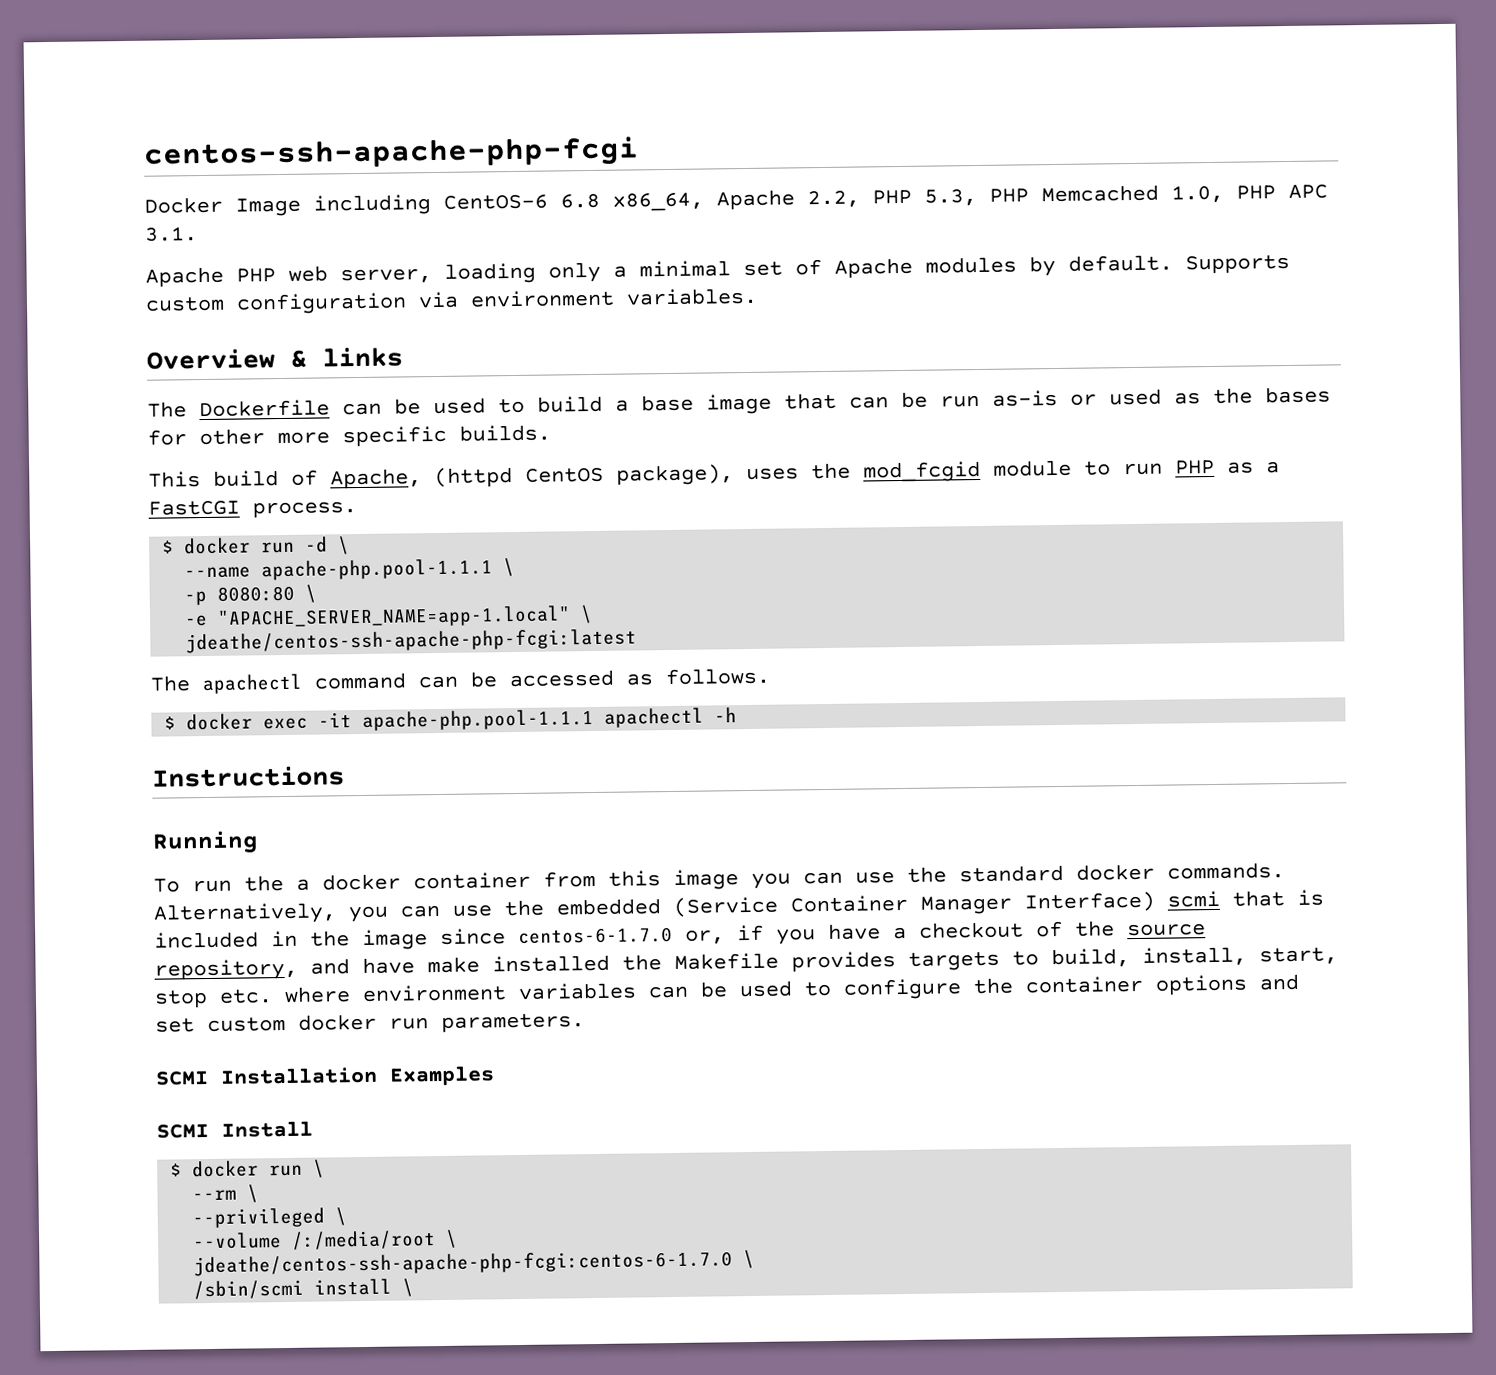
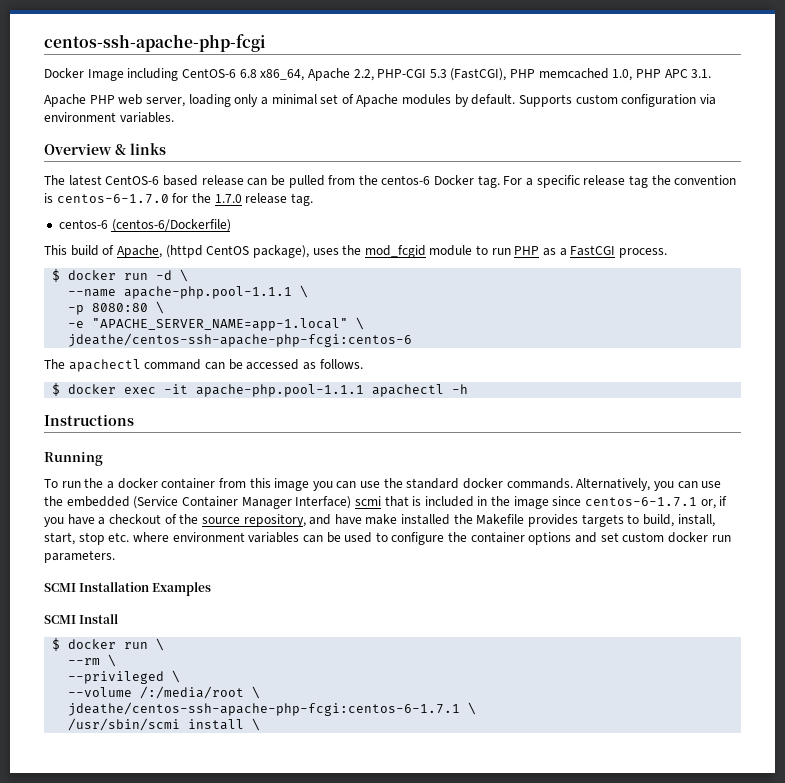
[872,184,1159,207] PHP 5.3, PHP Memcached -> [377,68,609,81] PHP-CGI 5.3 (FastCGI), PHP memcached
[199,386,1331,418] [147,424,551,448] Dockerfile can be used to build a base image that can be run as-is or used as the bases for other more specific builds. -> [68,175,737,188] [44,193,313,206] [58,219,231,232] latest CentOS-6 based release can be pulled from the centos-6 Docker tag. For a specific release tag the convention is centos-6-1.7.0 for the 1.7.0 release tag. // centos-6 (centos-6/Dockerfile)
[185,628,638,654] jdeathe/centos-ssh-apache-php-fcgi:latest -> [68,333,413,347] jdeathe/centos-ssh-apache-php-fcgi:centos-6
[518,927,673,944] centos-6-1.7.0 -> [585,497,698,507] centos-6-1.7.1
[193,1249,756,1277] [193,1279,305,1300] jdeathe/centos-ssh-apache-php-fcgi:centos-6-1.7.0 \ // /sbin/scmi -> [68,702,477,716] [68,718,181,731] jdeathe/centos-ssh-apache-php-fcgi:centos-6-1.7.1 \ // /usr/sbin/scmi

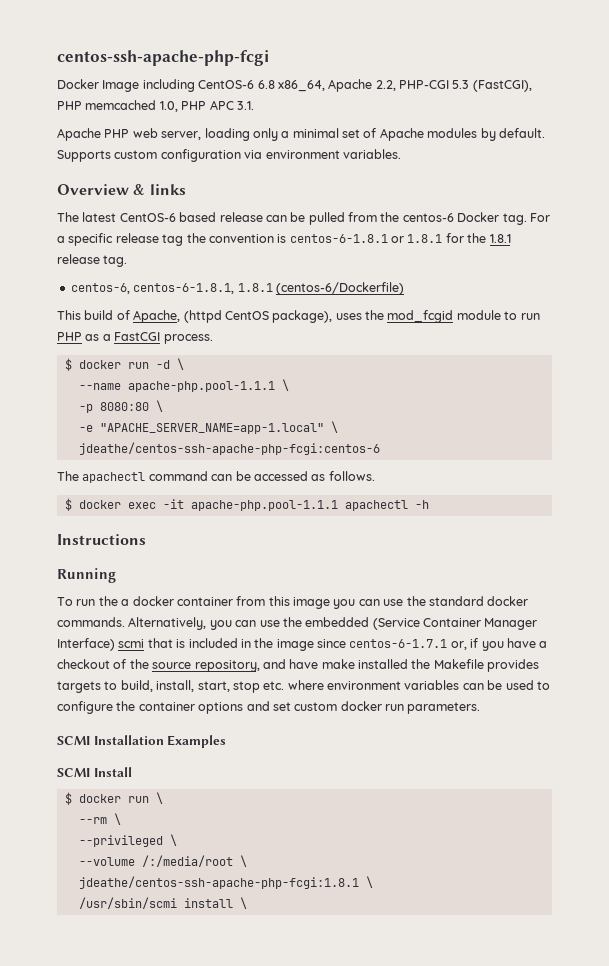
[56,194,169,204] centos-6-1.7.0 -> [289,234,443,243] centos-6-1.8.1 or 1.8.1
[214,194,242,203] 1.7.0 -> [489,234,511,243] 1.8.1
[58,219,108,229] centos-6 -> [70,283,273,294] centos-6, centos-6-1.8.1, 1.8.1
[68,702,461,716] jdeathe/centos-ssh-apache-php-fcgi:centos-6-1.7.1 -> [78,876,359,889] jdeathe/centos-ssh-apache-php-fcgi:1.8.1

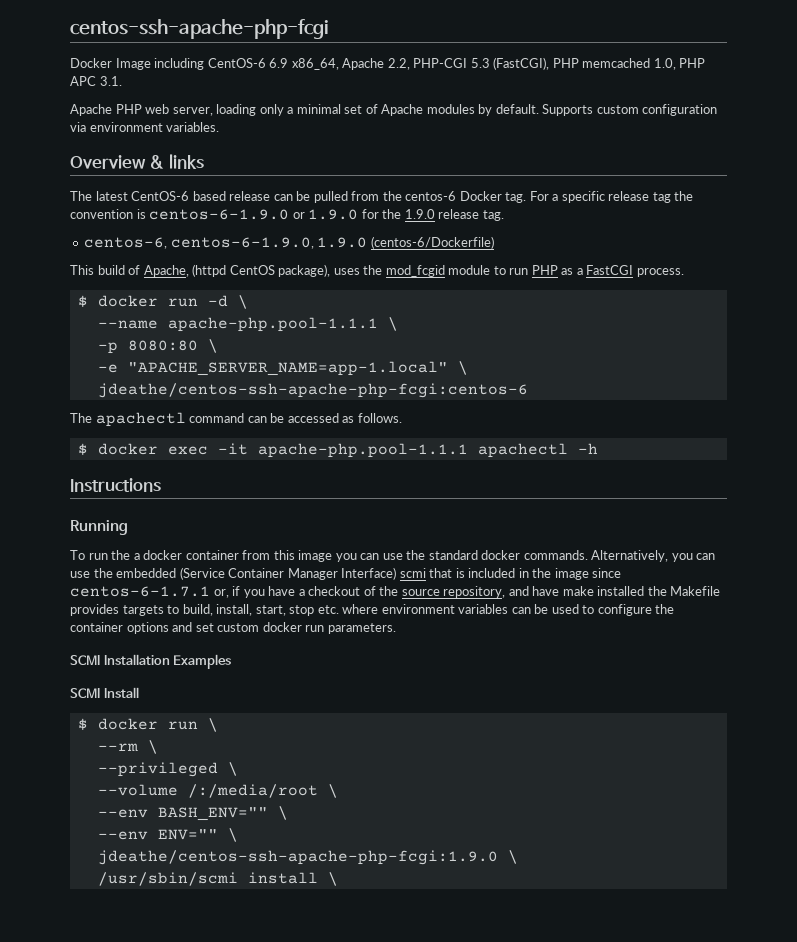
[257,80,275,89] 6.8 -> [269,58,289,68] 6.9
[289,234,443,243] centos-6-1.8.1 or 1.8.1 -> [149,209,359,220] centos-6-1.9.0 or 1.9.0
[489,234,511,243] 1.8.1 -> [404,209,435,219] 1.9.0
[133,283,273,294] centos-6-1.8.1, 1.8.1 -> [170,237,368,249] centos-6-1.9.0, 1.9.0
[78,876,359,889] jdeathe/centos-ssh-apache-php-fcgi:1.8.1 -> [97,806,288,821] [97,828,238,842] [97,850,498,865] --env BASH_ENV="" \ // --env ENV="" \ // jdeathe/centos-ssh-apache-php-fcgi:1.9.0

